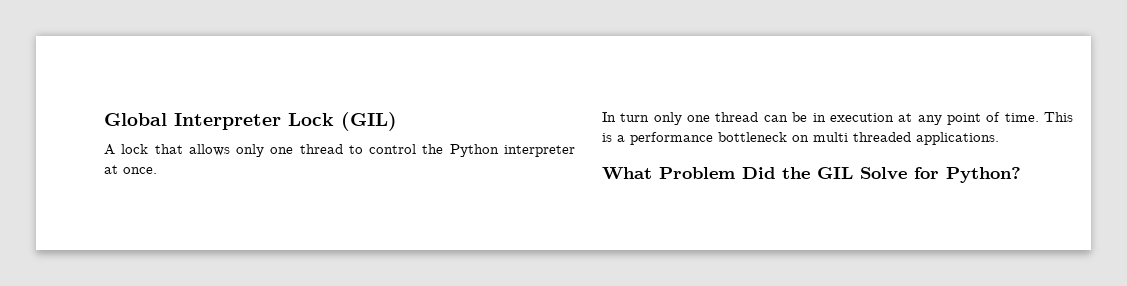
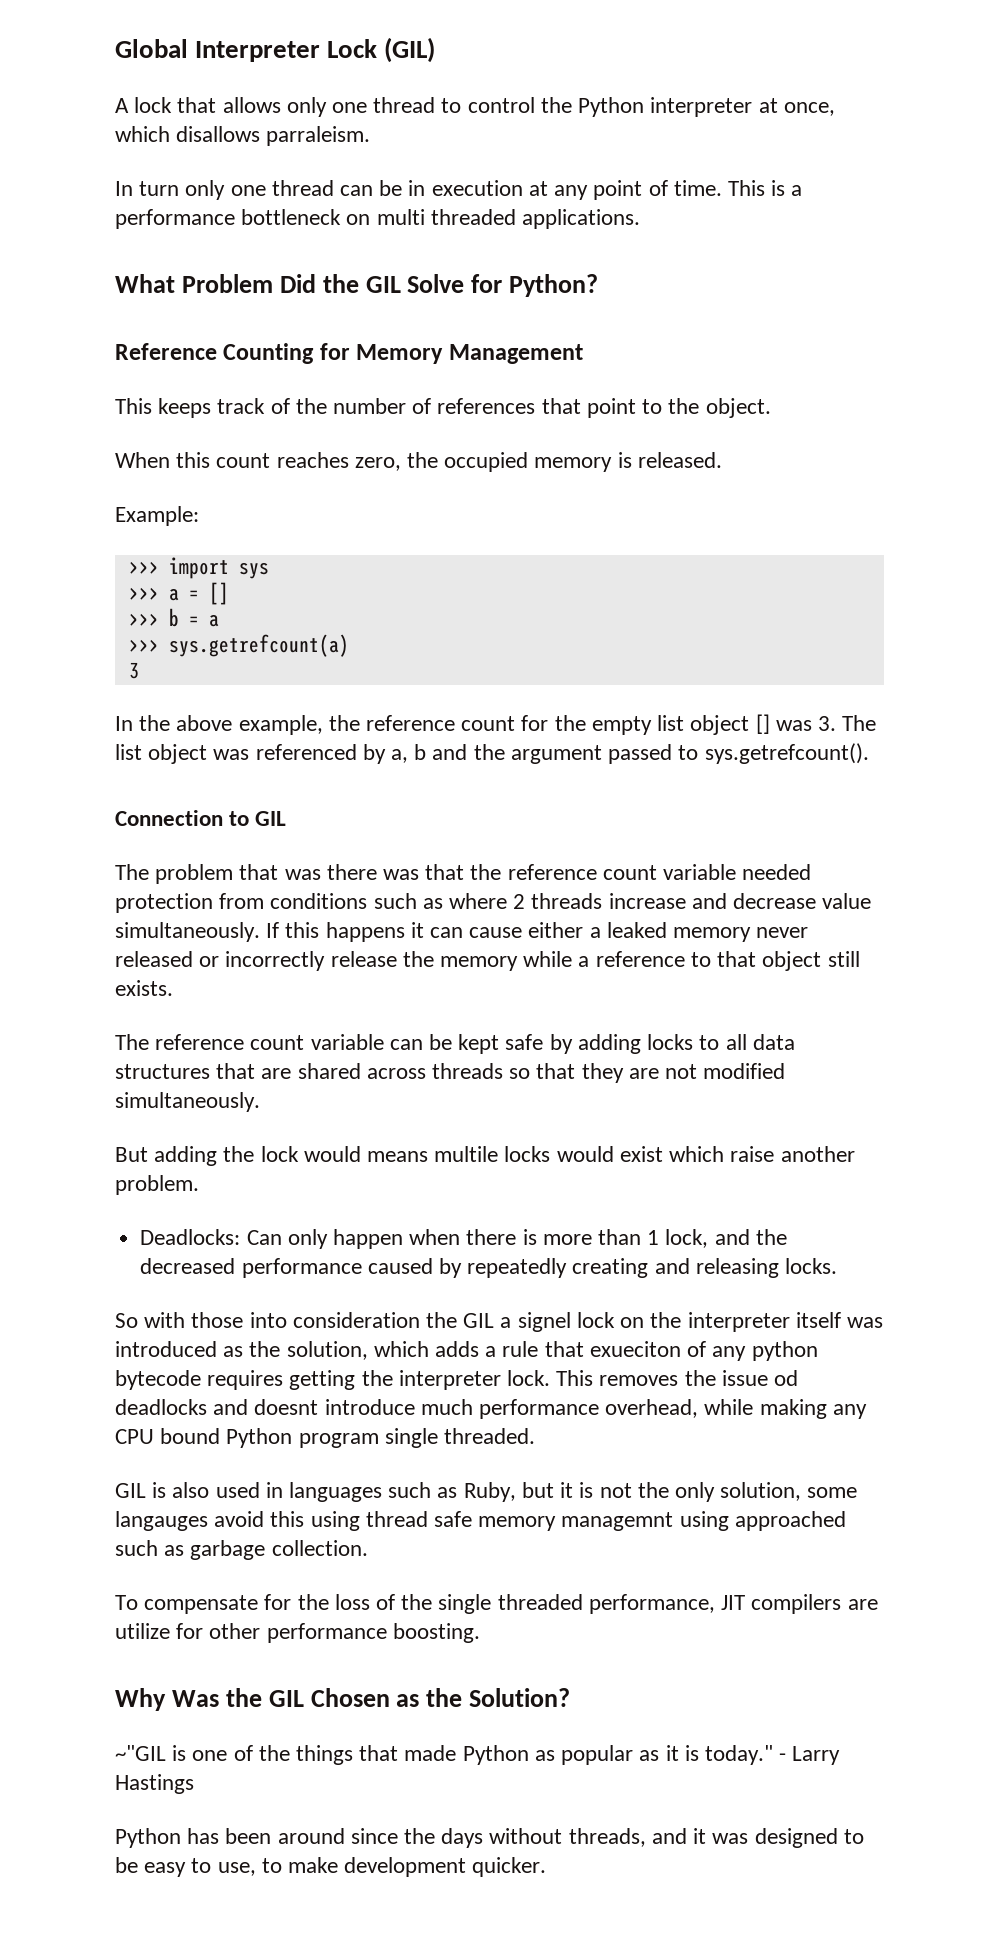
[123,167,157,174] once. -> [783,102,835,116] [115,126,371,146] once, which disallows parraleism.
(1021, 175) none -> [115,343,583,364] [115,398,771,418] [115,452,722,472] [115,506,199,526] [128,557,269,579] [128,582,229,605] [128,608,219,627] [128,634,349,657] [128,662,139,679] [115,714,877,735] [115,743,869,764] [115,810,287,826] [115,864,812,884] [115,893,872,913] [115,922,809,942] [115,951,860,971] [115,980,173,996] [115,1034,795,1054] [115,1063,786,1083] [115,1092,260,1112] [115,1146,855,1166] [115,1175,199,1195] [140,1229,787,1249] [140,1258,837,1278] [115,1312,883,1332] [115,1341,818,1361] [115,1370,799,1390] [115,1399,867,1419] [115,1428,536,1448] [115,1482,858,1502] [115,1511,846,1531] [115,1540,368,1560] [115,1594,878,1614] [115,1623,480,1643] [115,1688,571,1711] [115,1745,841,1765] [115,1774,194,1794] [115,1828,864,1848] [115,1857,547,1877] // Reference Counting for Memory Management // This keeps track of the number of references that point to the object. // When this count reaches zero, the occupied memory is released. // Example: // >>> import sys // >>> a = [] // >>> b = a // >>> sys.getrefcount(a) // 3 // In the above example, the reference count for the empty list object [] was 3. The list object was referenced by a, b and the argument passed to sys.getrefcount(). // Connection to GIL // The problem that was there was that the reference count variable needed protection from conditions such as where 2 threads increase and decrease value simultaneously. If this happens it can cause either a leaked memory never released or incorrectly release the memory while a reference to that object still exists. // The reference count variable can be kept safe by adding locks to all data structures that are shared across threads so that they are not modified simultaneously. // But adding the lock would means multile locks would exist which raise another problem. // Deadlocks: Can only happen when there is more than 1 lock, and the decreased performance caused by repeatedly creating and releasing locks. // So with those into consideration the GIL a signel lock on the interpreter itself was introduced as the solution, which adds a rule that exueciton of any python bytecode requires getting the interpreter lock. This removes the issue od deadlocks and doesnt introduce much performance overhead, while making any CPU bound Python program single threaded. // GIL is also used in languages such as Ruby, but it is not the only solution, some langauges avoid this using thread safe memory managemnt using approached such as garbage collection. // To compensate for the loss of the single threaded performance, JIT compilers are utilize for other performance boosting. // Why Was the GIL Chosen as the Solution? // ~"GIL is one of the things that made Python as popular as it is today." - Larry Hastings // Python has been around since the days without threads, and it was designed to be easy to use, to make development quicker.

